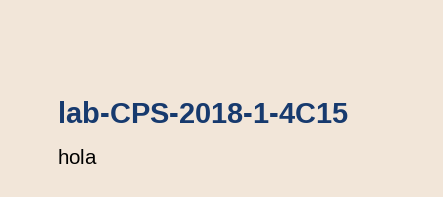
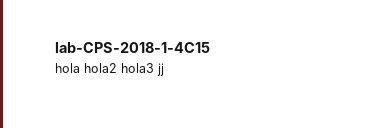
(97, 156) none -> [84,63,164,76] hola2 hola3 jj

